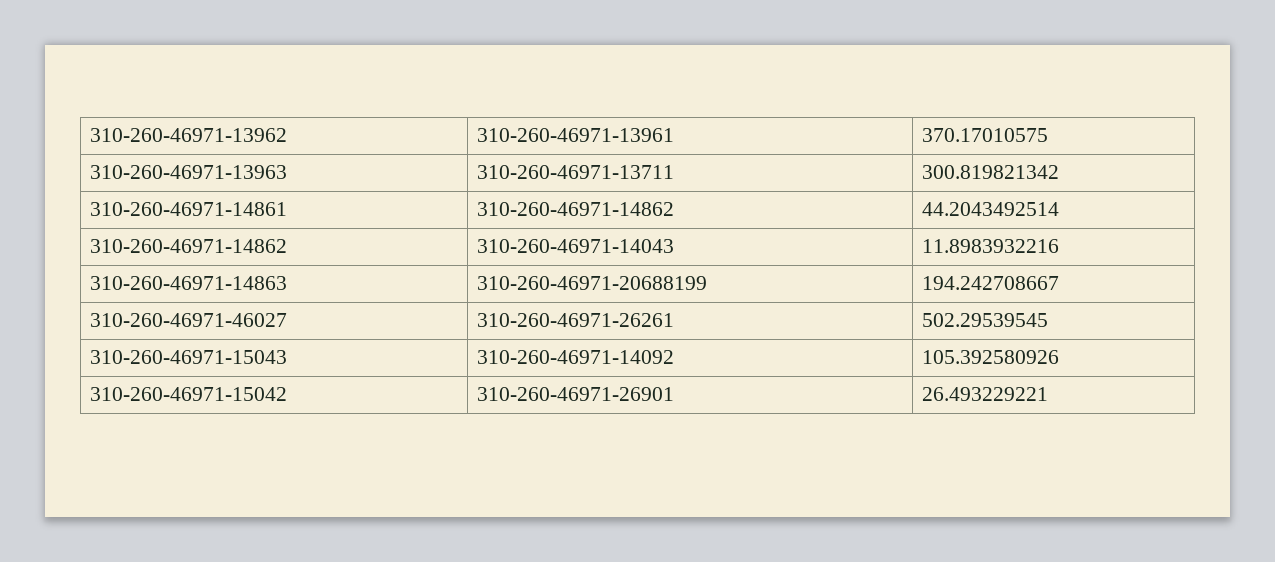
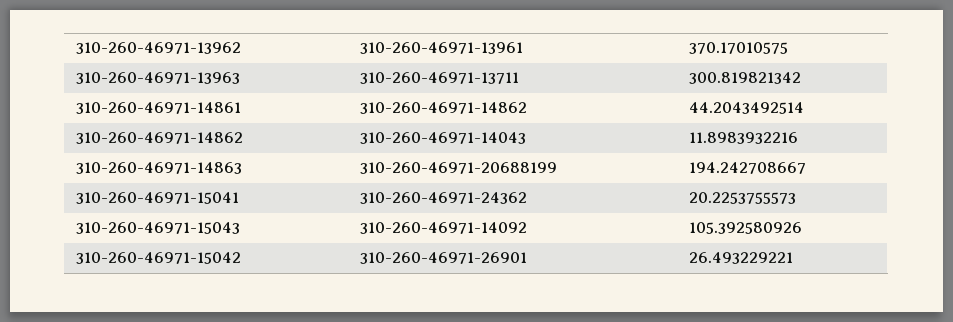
[90,313,288,327] [477,313,675,327] [922,313,1049,327] 310-260-46971-46027 | 310-260-46971-26261 | 502.29539545 -> [76,192,240,204] [360,192,528,204] [689,192,797,204] 310-260-46971-15041 | 310-260-46971-24362 | 20.2253755573

